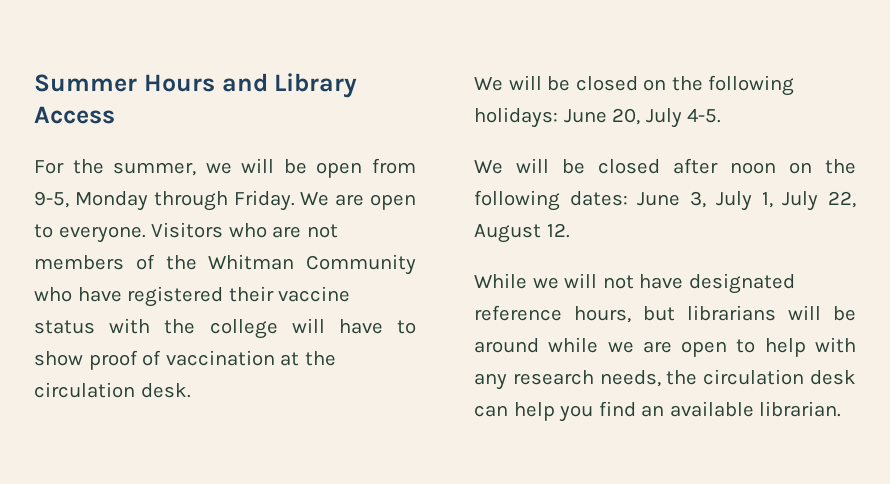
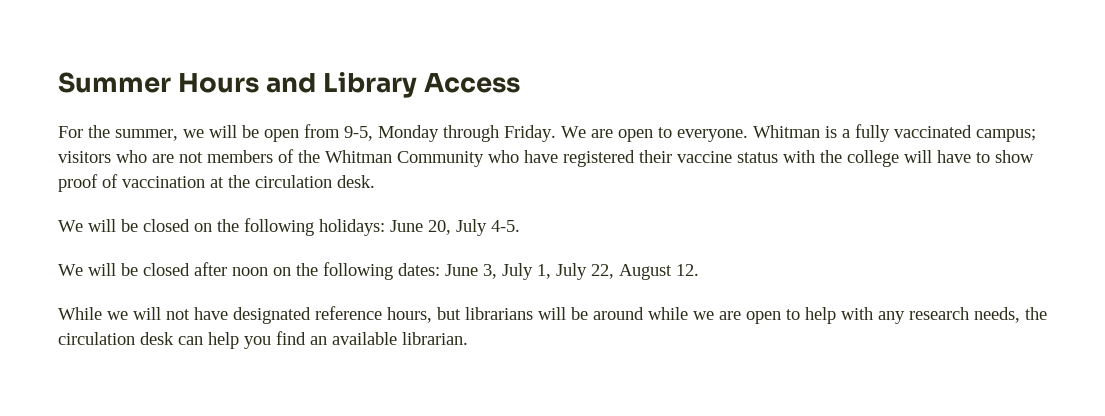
[151,222,224,238] Visitors -> [753,124,1036,142] [58,151,111,163] Whitman is a fully vaccinated campus; visitors

